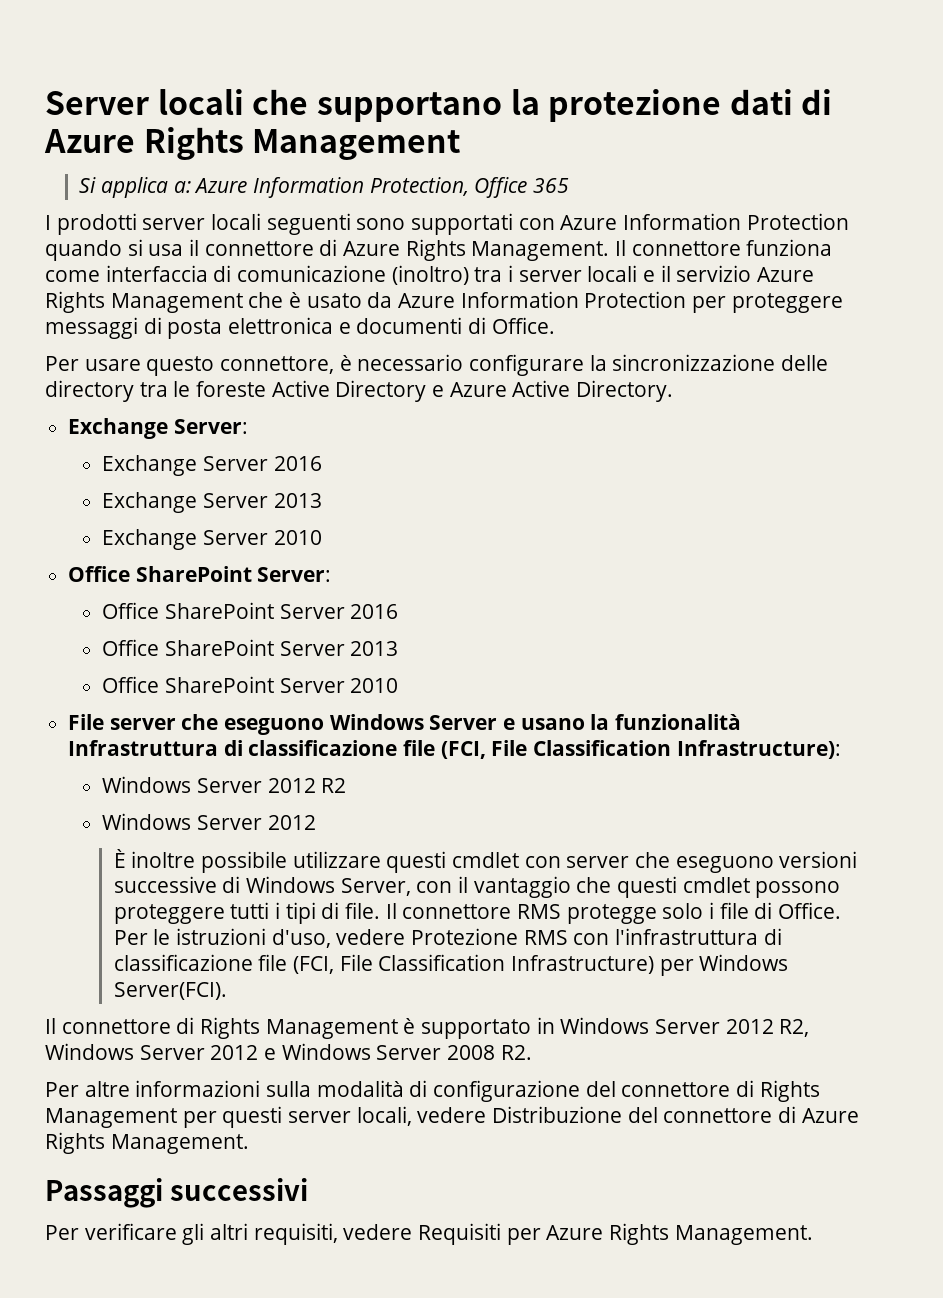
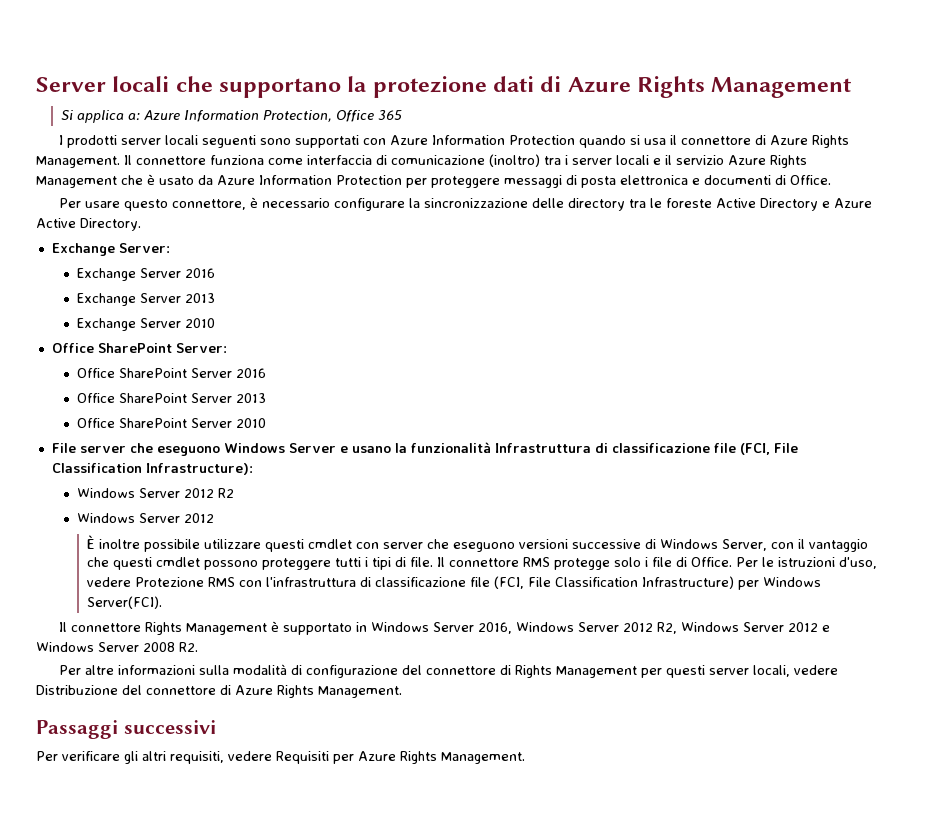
[176,1017,195,1034] di -> (142, 627) none
(721, 1026) none -> [478,622,620,634] 2016, Windows Server

